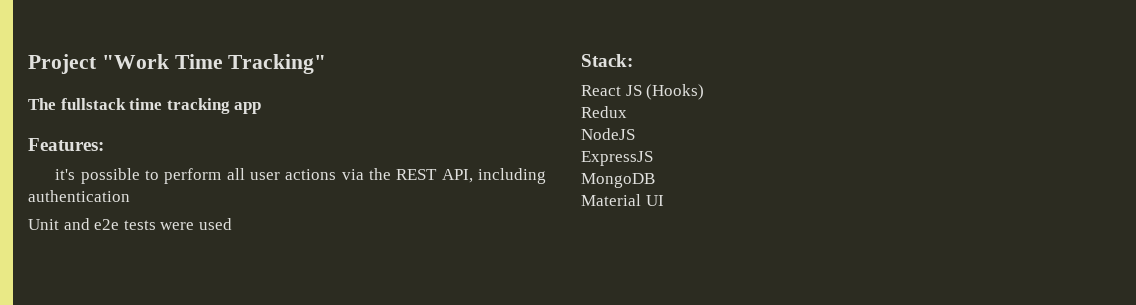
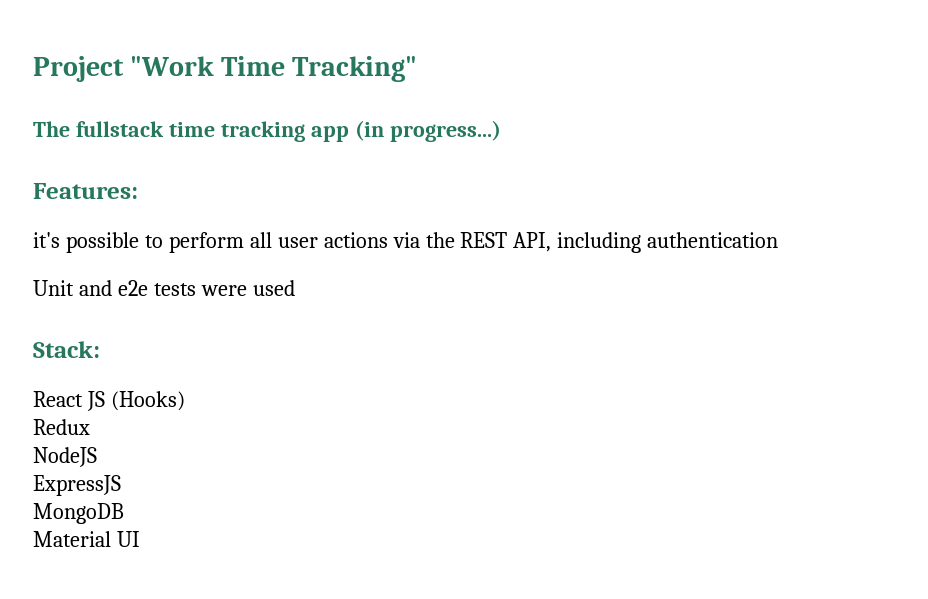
(262, 108) none -> [354,120,501,142] (in progress...)

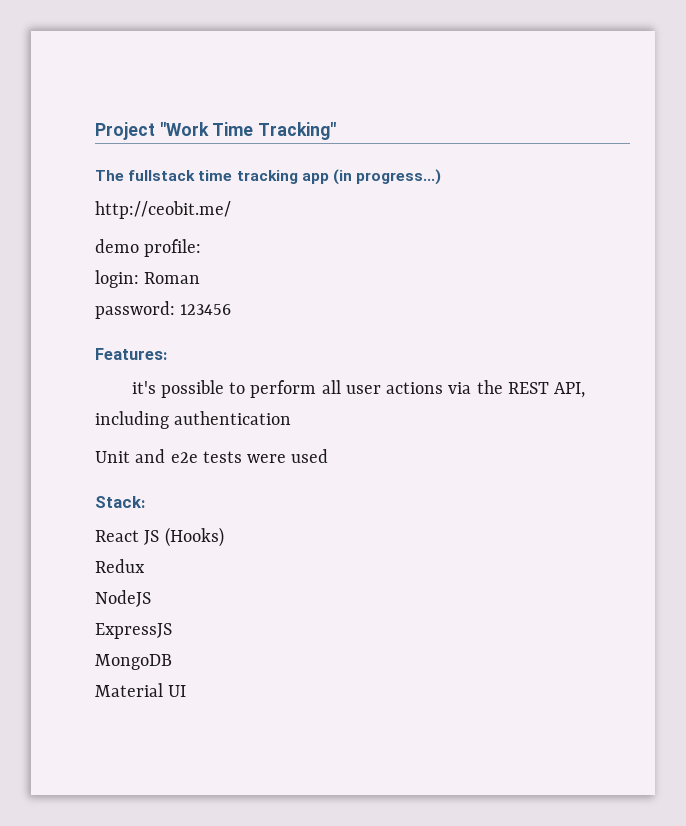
(501, 131) none -> [95,201,231,219] [95,239,202,257] [95,270,201,288] [95,301,232,319] // http://ceobit.me/ // demo profile: // login: Roman // password: 123456

